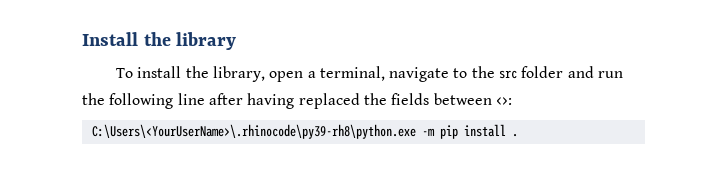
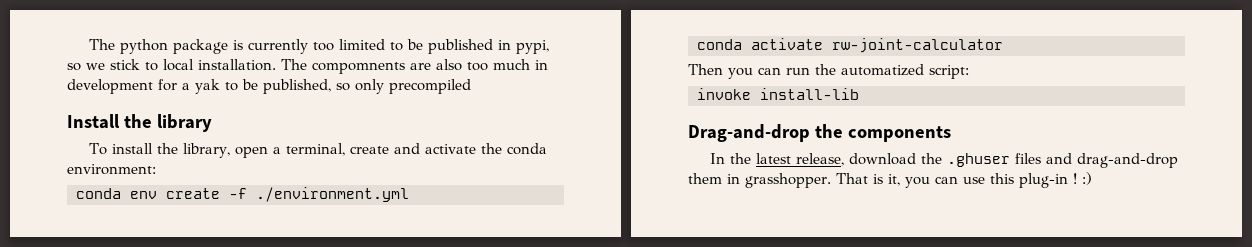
(82, 39) none -> [89,39,550,54] [67,59,548,74] [67,79,471,94] The python package is currently too limited to be published in pypi, so we stick to local installation. The compomnents are also too much in development for a yak to be published, so only precompiled //
[389,66,624,82] [82,93,512,109] [91,124,518,139] navigate to the src folder and run the following line after having replaced the fields between <>: // C:\Users\<YourUserName>\.rhinocode\py39-rh8\python.exe -m pip install . -> [350,143,548,155] [67,164,156,175] [76,187,409,202] [697,38,1003,53] [688,64,969,79] [697,88,859,100] [688,124,951,142] [710,153,1179,168] [688,172,1092,188] create and activate the conda environment: // conda env create -f ./environment.yml // conda activate rw-joint-calculator // Then you can run the automatized script: // invoke install-lib // Drag-and-drop the components // In the latest release, download the .ghuser files and drag-and-drop them in grasshopper. That is it, you can use this plug-in ! :)

